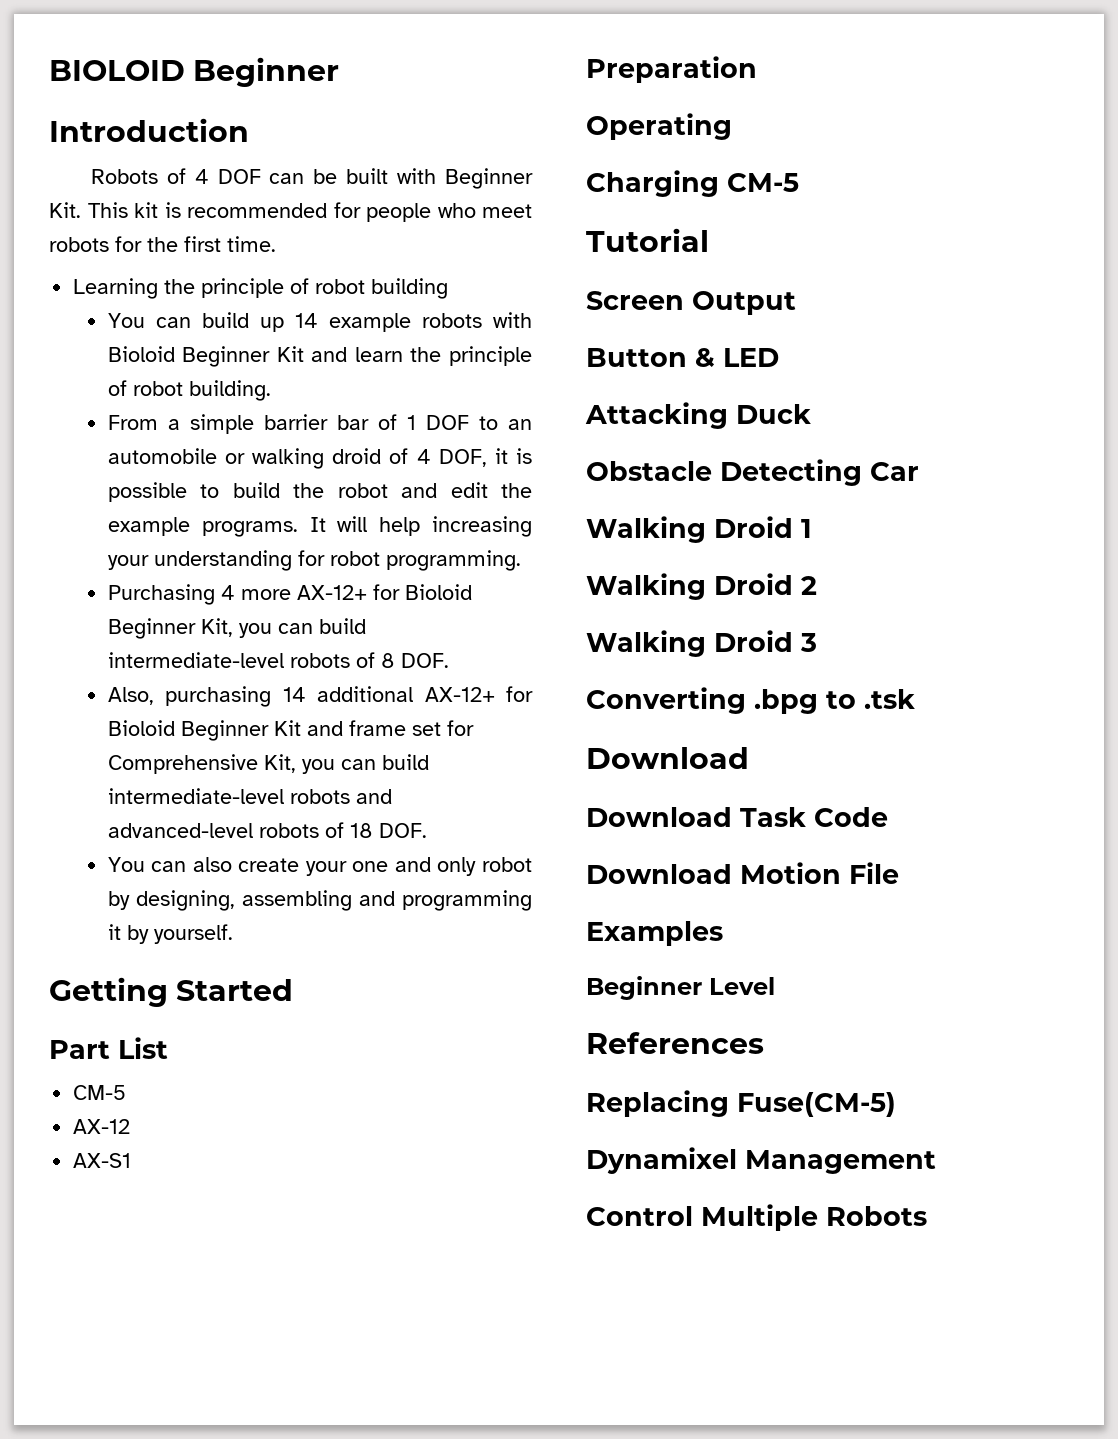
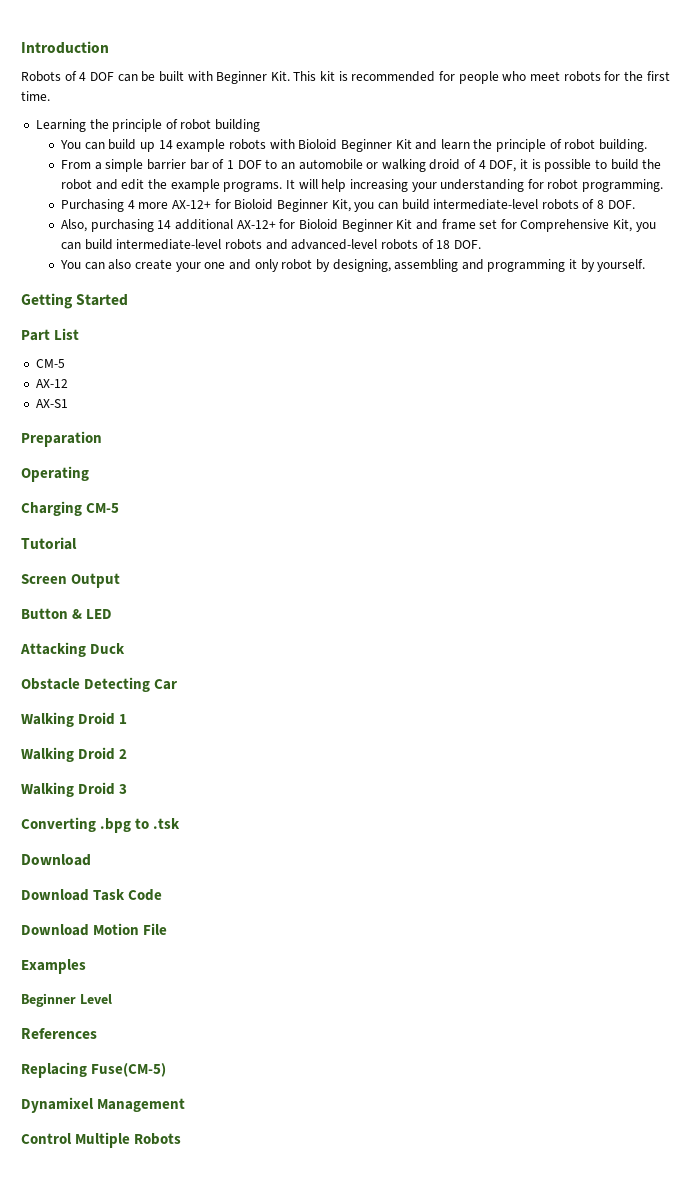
[49,57,340,87] BIOLOID Beginner // -> (21, 47) none

